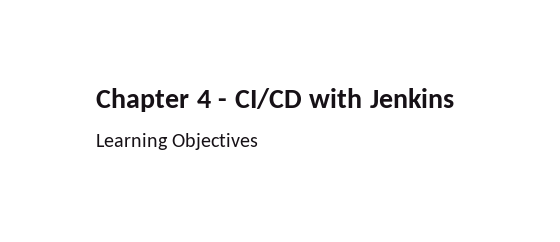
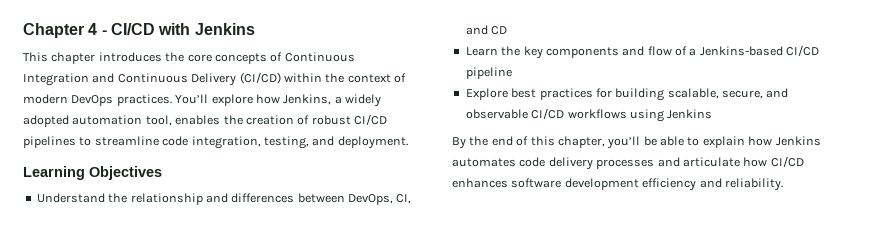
[96,133,259,150] Learning Objectives -> [23,52,355,64] [23,72,406,86] [23,94,381,107] [23,114,387,127] [23,136,408,149] [23,166,162,180] [36,193,412,205] [465,25,508,35] [465,45,820,59] [465,67,512,79] [465,88,789,101] [465,108,713,122] [452,136,821,149] [452,156,804,170] [452,178,783,191] This chapter introduces the core concepts of Continuous Integration and Continuous Delivery (CI/CD) within the context of modern DevOps practices. You’ll explore how Jenkins, a widely adopted automation tool, enables the creation of robust CI/CD pipelines to streamline code integration, testing, and deployment. // Learning Objectives // Understand the relationship and differences between DevOps, CI, and CD // Learn the key components and flow of a Jenkins-based CI/CD pipeline // Explore best practices for building scalable, secure, and observable CI/CD workflows using Jenkins // By the end of this chapter, you’ll be able to explain how Jenkins automates code delivery processes and articulate how CI/CD enhances software development efficiency and reliability.

